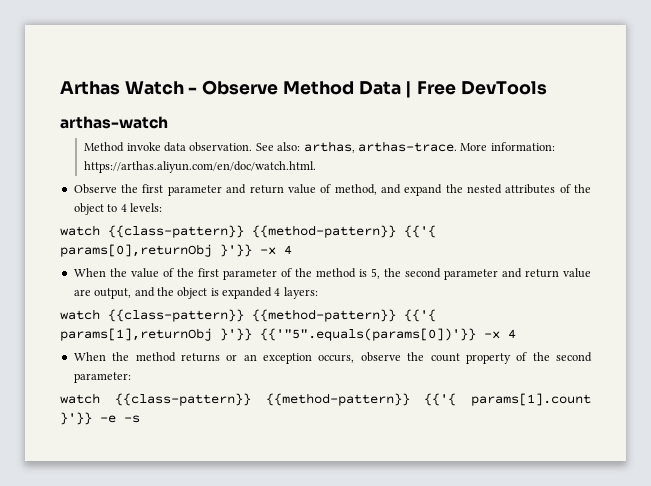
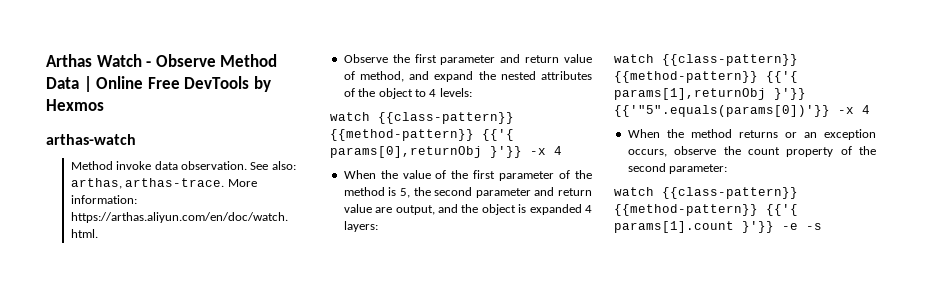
(413, 89) none -> [96,76,144,89] Online
(547, 88) none -> [253,76,271,92] [46,99,104,111] by Hexmos

